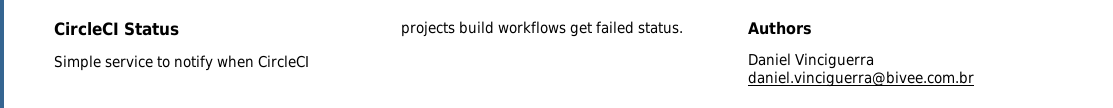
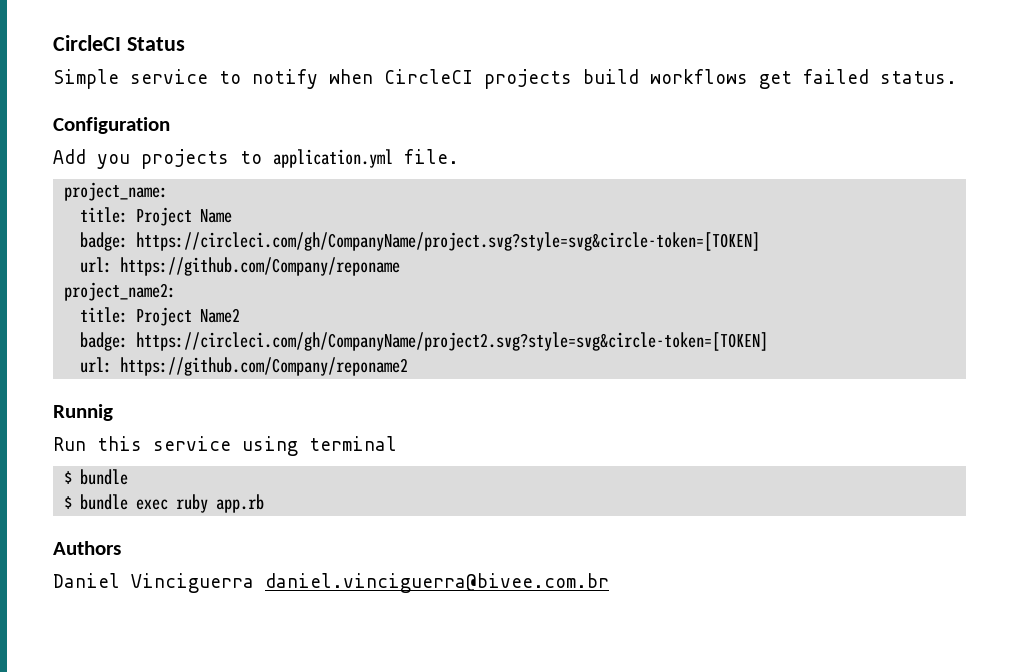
(683, 28) none -> [53,117,170,134] [53,149,459,169] [64,182,169,201] [80,207,233,226] [80,232,761,251] [80,257,401,276] [64,282,177,301] [80,307,241,326] [80,332,769,351] [80,357,409,376] [53,404,113,421] [53,436,397,456] [64,469,129,485] [64,494,265,513] // Configuration // Add you projects to application.yml file. // project_name: // title: Project Name // badge: https://circleci.com/gh/CompanyName/project.svg?style=svg&circle-token=[TOKEN] // url: https://github.com/Company/reponame // project_name2: // title: Project Name2 // badge: https://circleci.com/gh/CompanyName/project2.svg?style=svg&circle-token=[TOKEN] // url: https://github.com/Company/reponame2 // Runnig // Run this service using terminal // $ bundle // $ bundle exec ruby app.rb

